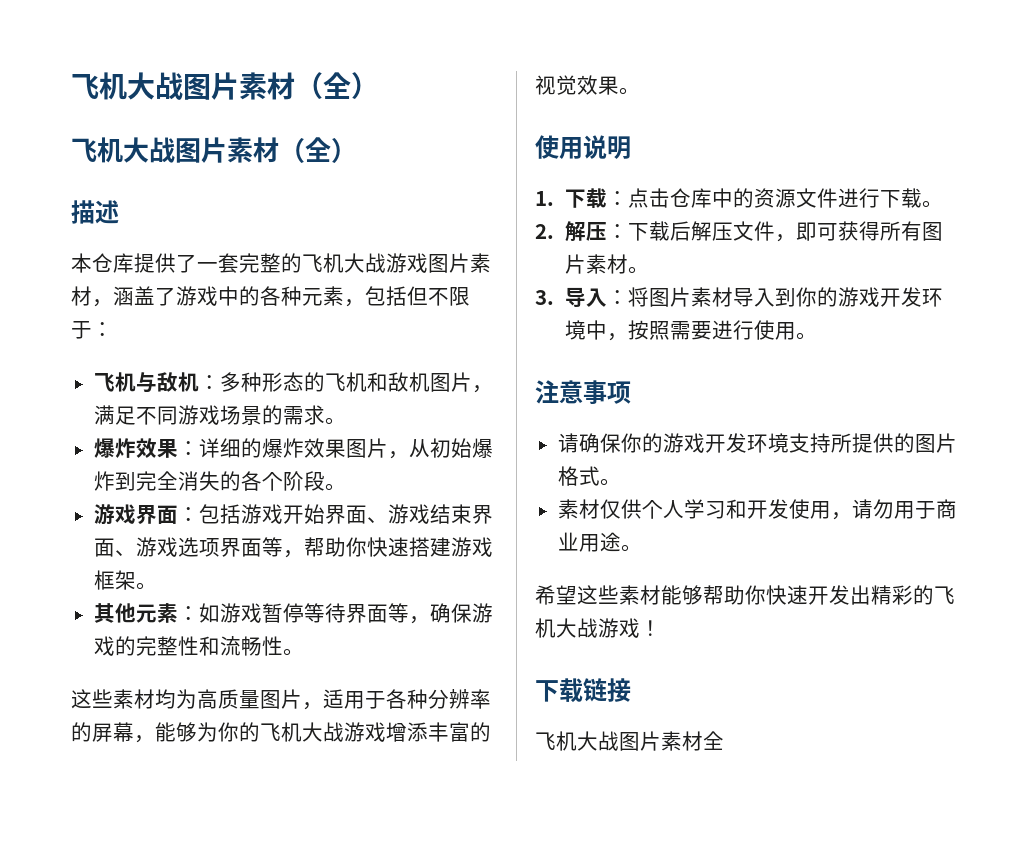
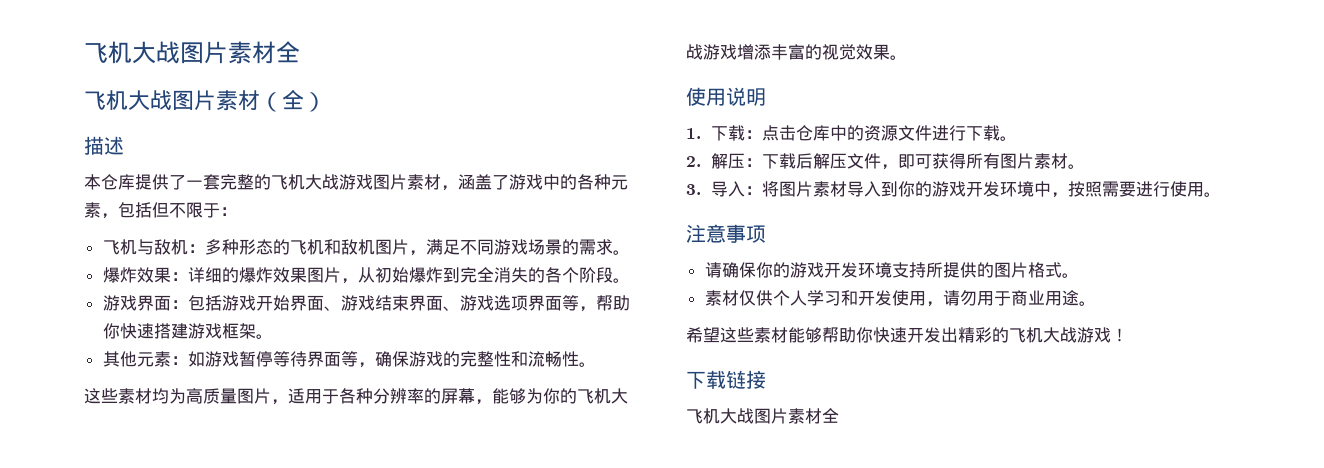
[71,72,379,100] 飞机大战图片素材（全） -> [84,41,300,64] 飞机大战图片素材全

